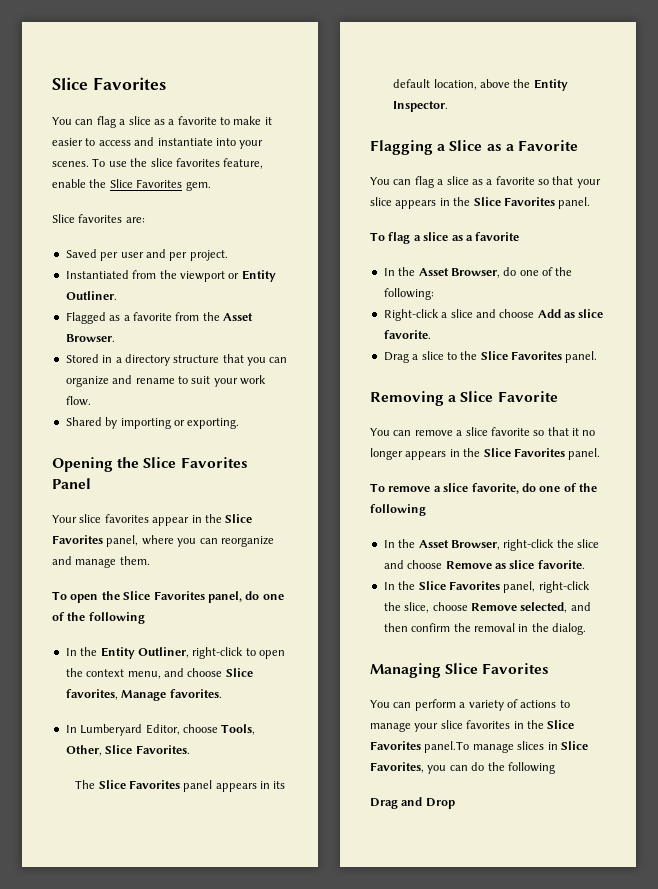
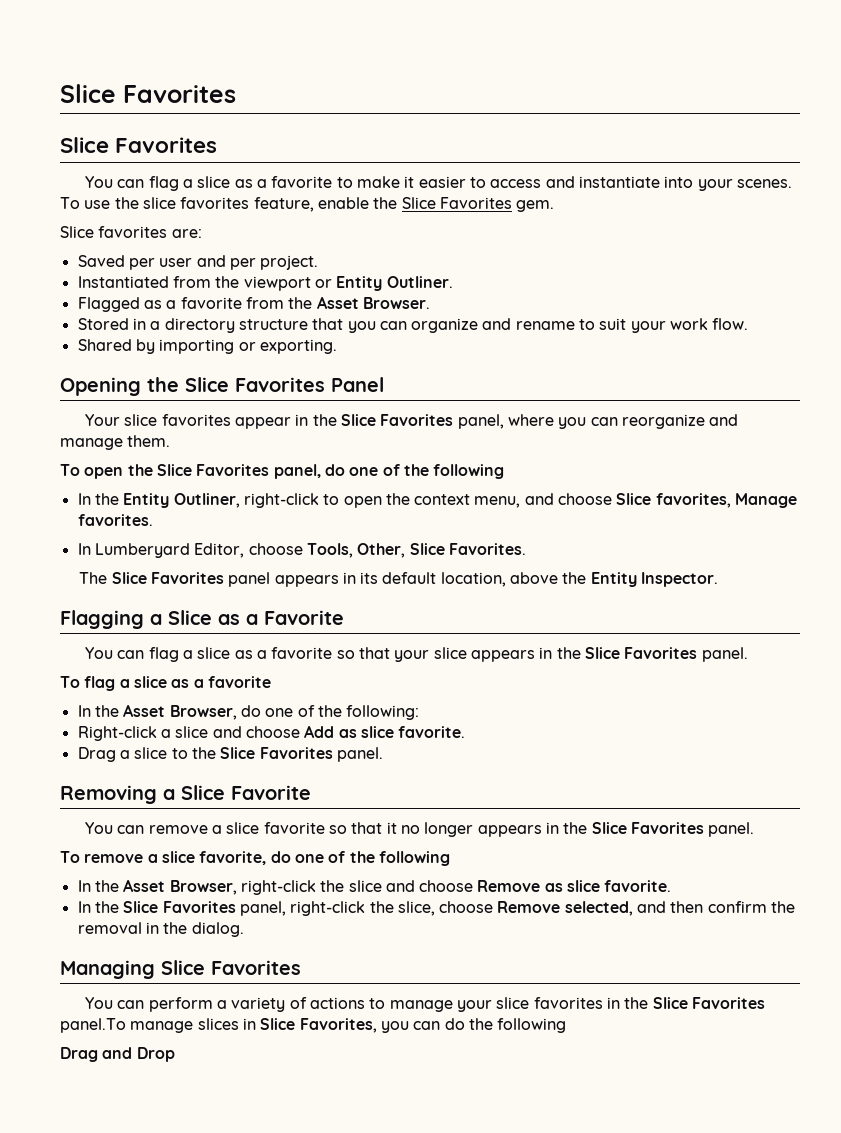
[52,77,166,90] Slice Favorites -> [60,84,236,103] [60,137,218,153] Slice Favorites // Slice Favorites

